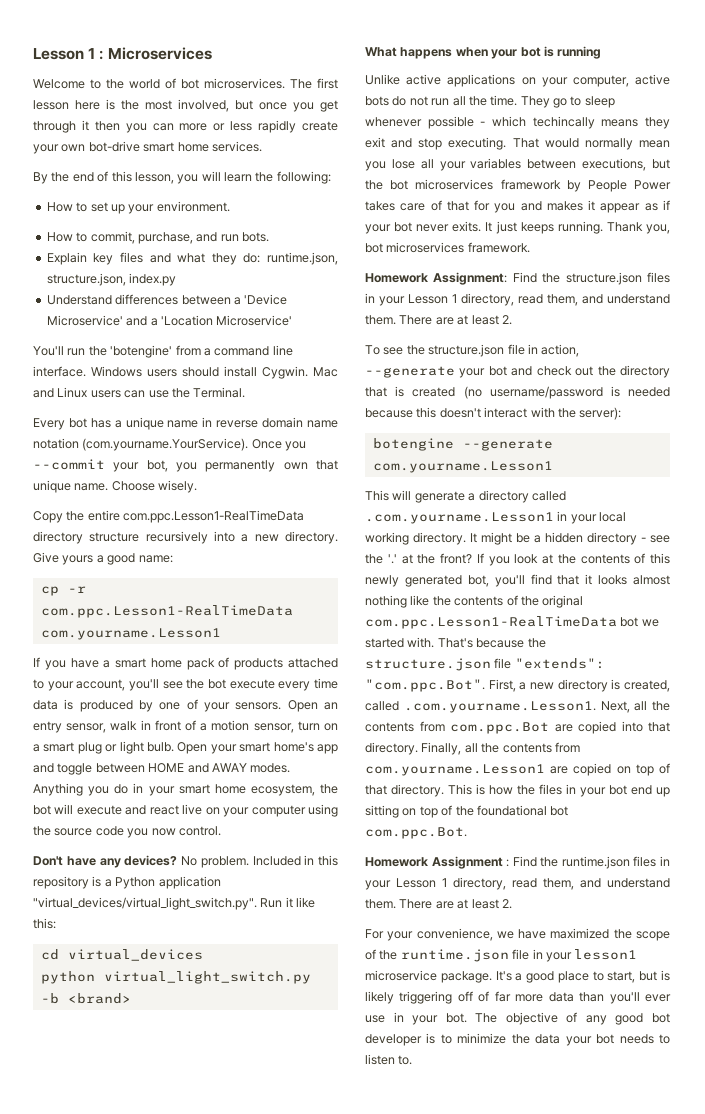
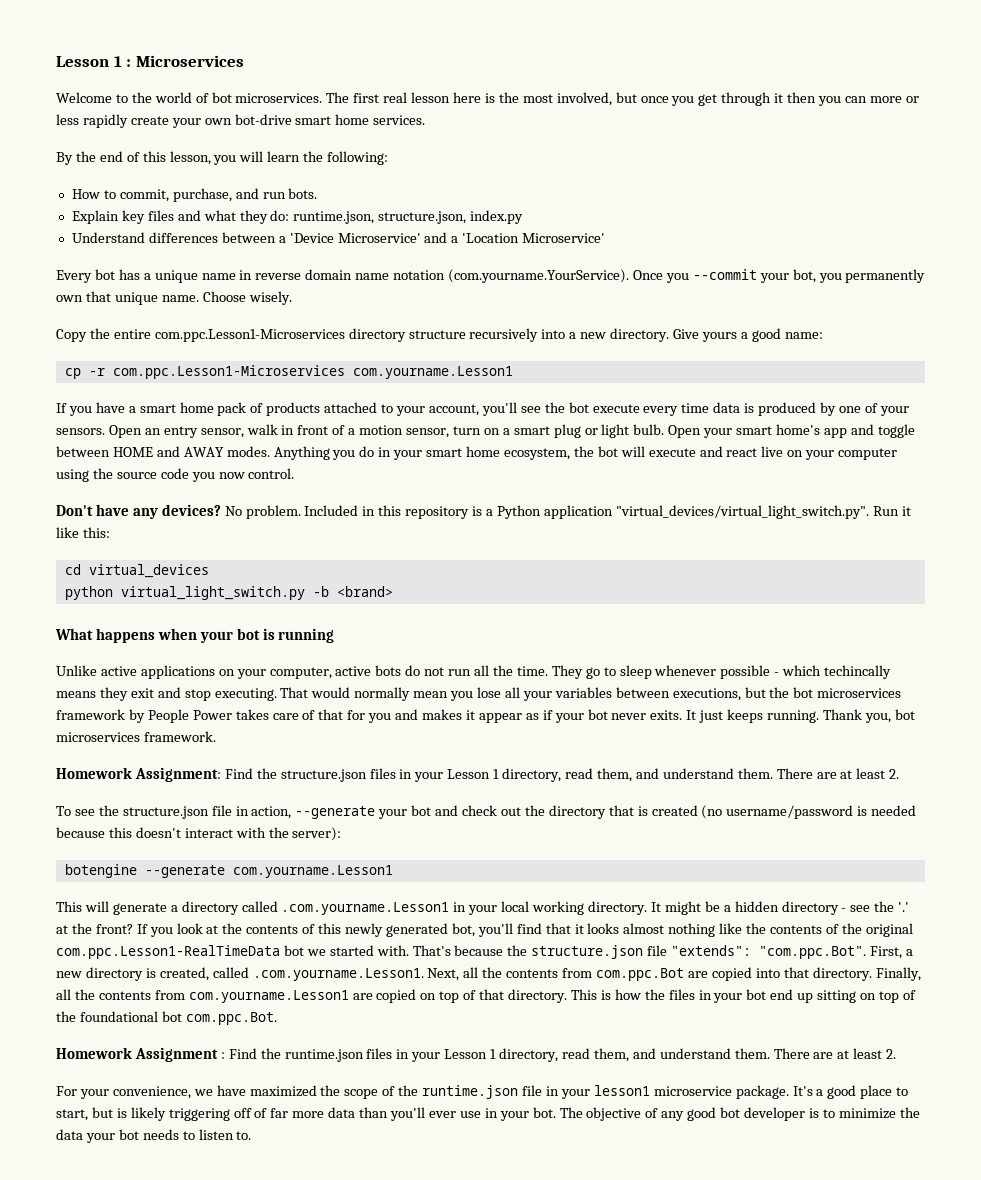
(338, 83) none -> [383,92,408,103] real
[46,201,230,214] // How to set up your environment. -> (389, 158) none
[33,345,293,358] [33,366,338,379] [33,387,246,398] // You'll run the 'botengine' from a command line interface. Windows users should install Cygwin. Mac and Linux users can use the Terminal. -> (606, 238) none
[123,510,305,523] com.ppc.Lesson1-RealTimeData -> [154,329,345,342] com.ppc.Lesson1-Microservices
[40,605,293,618] com.ppc.Lesson1-RealTimeData -> [112,365,345,379] com.ppc.Lesson1-Microservices

